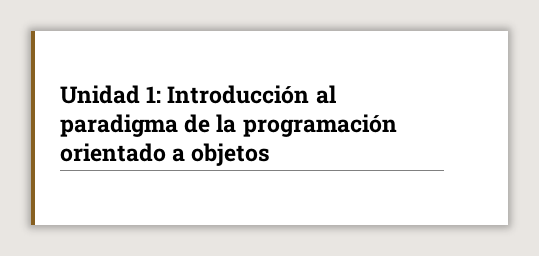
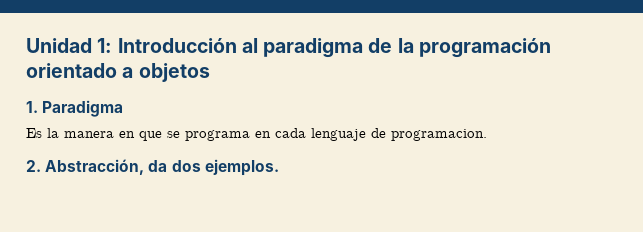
(271, 154) none -> [26,100,124,117] [26,128,487,141] [26,159,279,176] // 1. Paradigma // Es la manera en que se programa en cada lenguaje de programacion. // 2. Abstracción, da dos ejemplos.

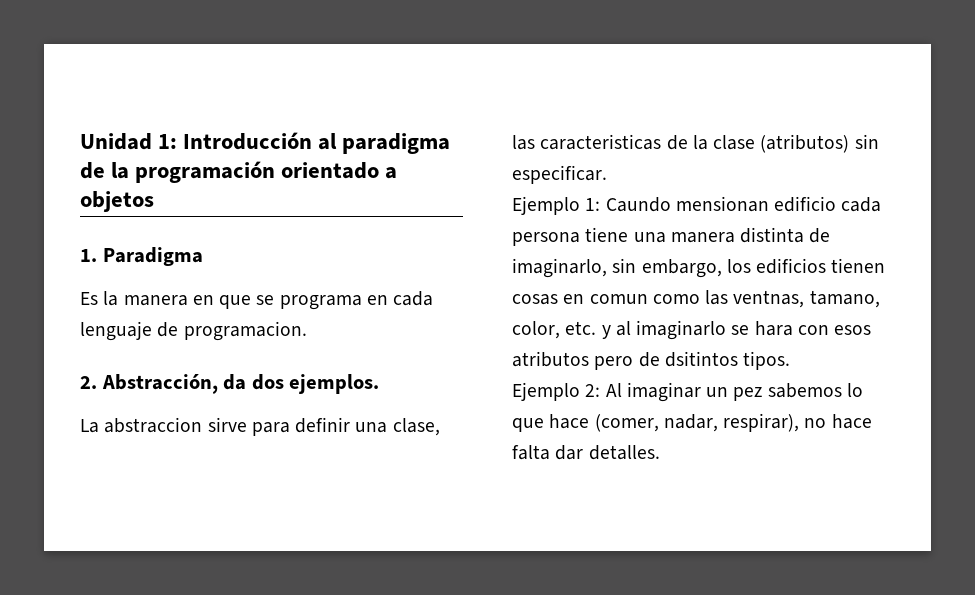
(279, 167) none -> [80,417,440,436] [512,134,879,153] [512,165,607,184] [512,196,882,215] [512,227,831,246] [512,258,886,278] [512,290,880,308] [512,320,872,340] [512,351,791,370] [512,382,863,402] [512,413,872,432] [512,445,660,460] // La abstraccion sirve para definir una clase, las caracteristicas de la clase (atributos) sin especificar. // Ejemplo 1: Caundo mensionan edificio cada persona tiene una manera distinta de imaginarlo, sin embargo, los edificios tienen cosas en comun como las ventnas, tamano, color, etc. y al imaginarlo se hara con esos atributos pero de dsitintos tipos. // Ejemplo 2: Al imaginar un pez sabemos lo que hace (comer, nadar, respirar), no hace falta dar detalles.

